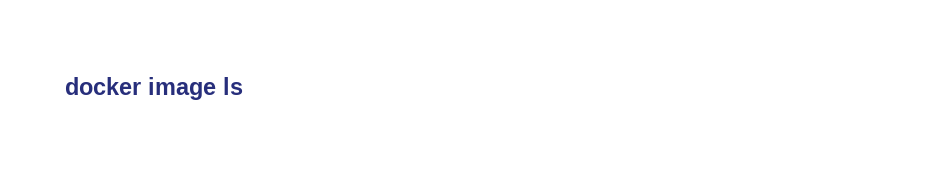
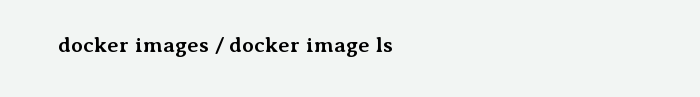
[65,77,141,95] docker -> [58,37,301,57] docker images / docker

